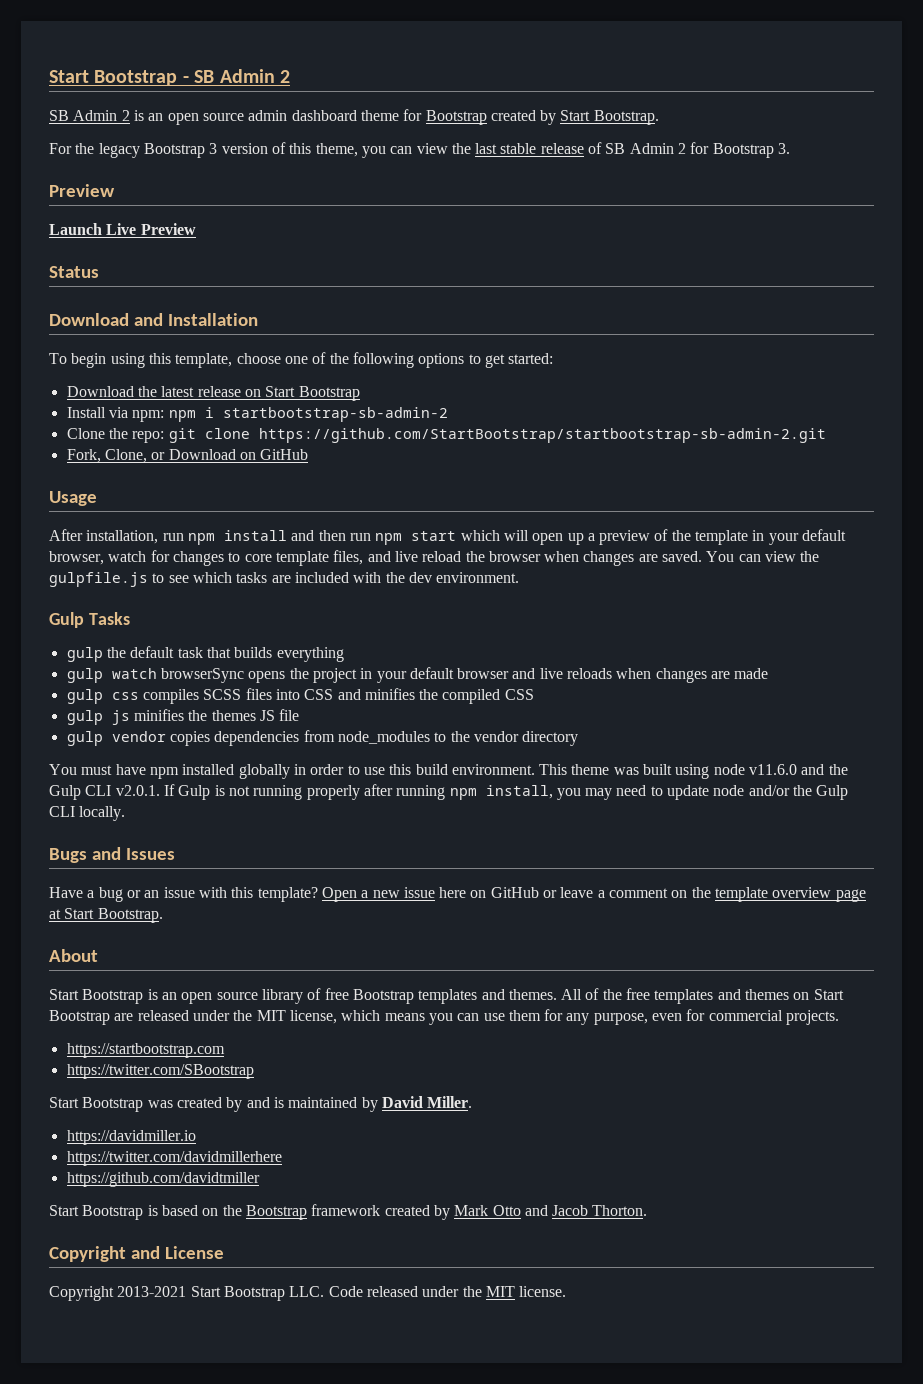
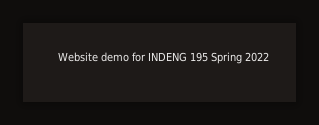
[49,69,290,86] [49,109,659,125] [49,142,791,158] [49,184,115,197] [49,223,196,235] [49,266,99,278] [49,313,258,326] [49,352,554,368] [66,386,360,401] [66,407,448,422] [66,428,826,443] [66,449,309,463] [49,491,97,506] [49,529,847,545] [49,550,820,566] [49,572,520,587] [49,612,130,628] [66,646,344,662] [66,667,769,683] [66,688,534,704] [66,709,300,725] [66,730,579,746] [49,764,848,779] [49,784,849,800] [49,806,126,821] [49,847,175,863] [49,887,866,902] [49,908,163,923] [49,949,98,962] [49,988,844,1004] [49,1009,840,1025] [66,1043,225,1058] [66,1064,254,1079] [49,1096,473,1112] [66,1130,196,1145] [66,1151,282,1166] [66,1172,260,1187] [49,1204,648,1220] [49,1246,224,1262] [49,1286,567,1301] Start Bootstrap - SB Admin 2 // SB Admin 2 is an open source admin dashboard theme for Bootstrap created by Start Bootstrap. // For the legacy Bootstrap 3 version of this theme, you can view the last stable release of SB Admin 2 for Bootstrap 3. // Preview // Launch Live Preview // Status // Download and Installation // To begin using this template, choose one of the following options to get started: // Download the latest release on Start Bootstrap // Install via npm: npm i startbootstrap-sb-admin-2 // Clone the repo: git clone https://github.com/StartBootstrap/startbootstrap-sb-admin-2.git // Fork, Clone, or Download on GitHub // Usage // After installation, run npm install and then run npm start which will open up a preview of the template in your default browser, watch for changes to core template files, and live reload the browser when changes are saved. You can view the gulpfile.js to see which tasks are included with the dev environment. // Gulp Tasks // gulp the default task that builds everything // gulp watch browserSync opens the project in your default browser and live reloads when changes are made // gulp css compiles SCSS files into CSS and minifies the compiled CSS // gulp js minifies the themes JS file // gulp vendor copies dependencies from node_modules to the vendor directory // You must have npm installed globally in order to use this build environment. This theme was built using node v11.6.0 and the Gulp CLI v2.0.1. If Gulp is not running properly after running npm install, you may need to update node and/or the Gulp CLI locally. // Bugs and Issues // Have a bug or an issue with this template? Open a new issue here on GitHub or leave a comment on the template overview page at Start Bootstrap. // About // Start Bootstrap is an open source library of free Bootstrap templates and themes. All of the free templates and themes on Start Bootstrap are released under the MIT license, which means you can use them for any purpose, even for commercial projects. // https://startbootstrap.com // https://twitter.com/SBootstrap // Start Bootstrap was created by and is maintained by David Miller. // https://davidmiller.io // https://twitter.com/davidmillerhere // https://github.com/davidtmiller // Start Bootstrap is based on the Bootstrap framework created by Mark Otto and Jacob Thorton. // Copyright and License // Copyright 2013-2021 Start Bootstrap LLC. Code released under the MIT license. -> [58,52,269,64] Website demo for INDENG 195 Spring 2022

